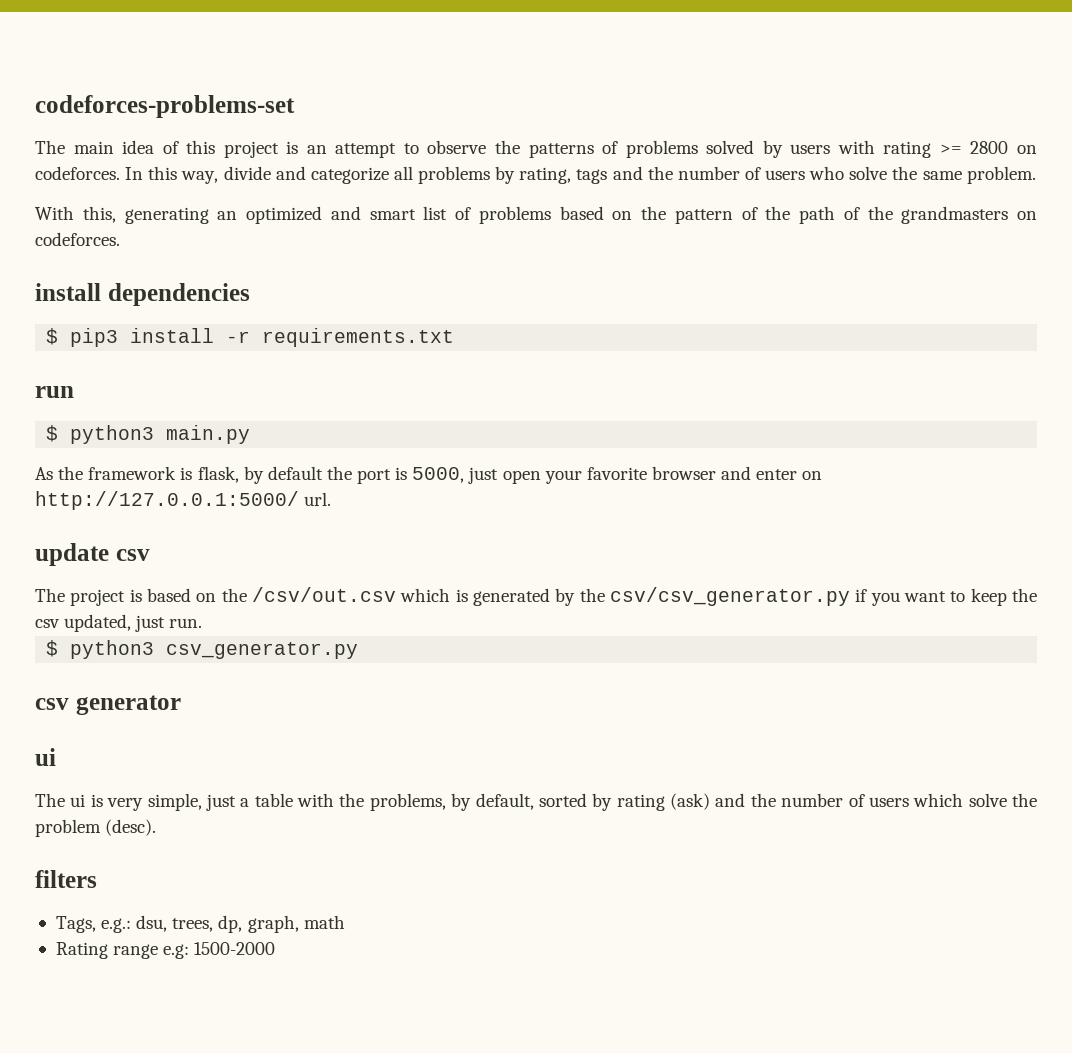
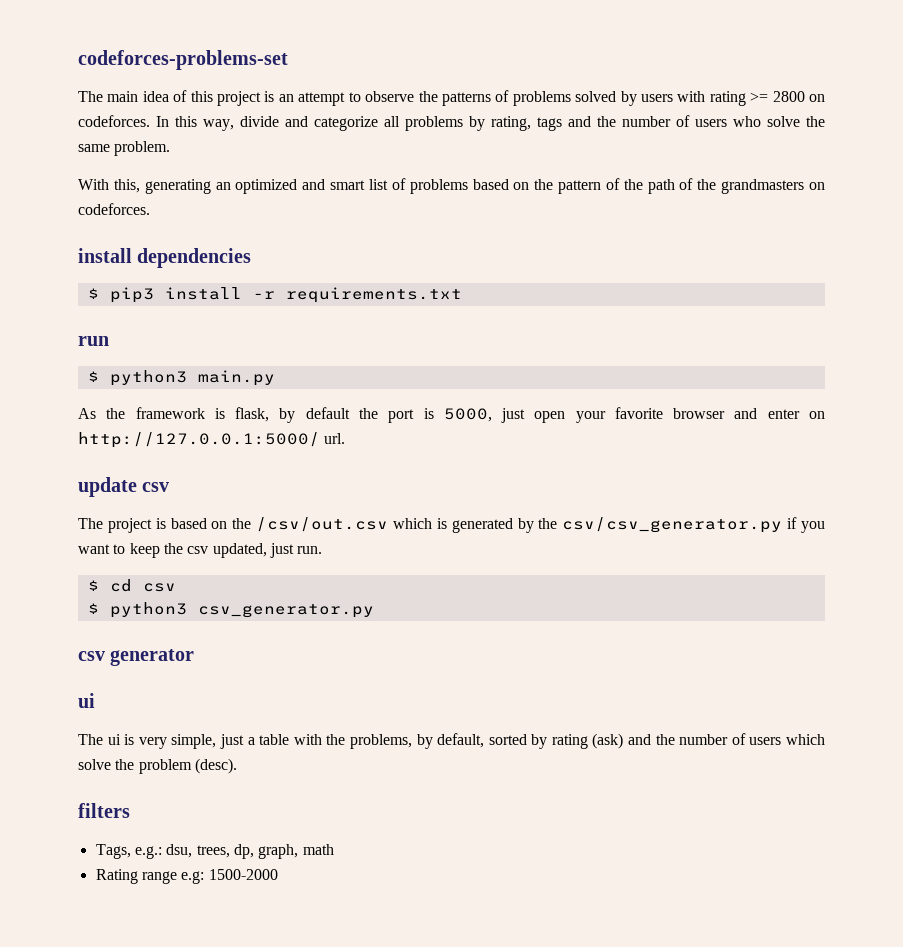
(203, 623) none -> [87,579,176,592] // $ cd csv

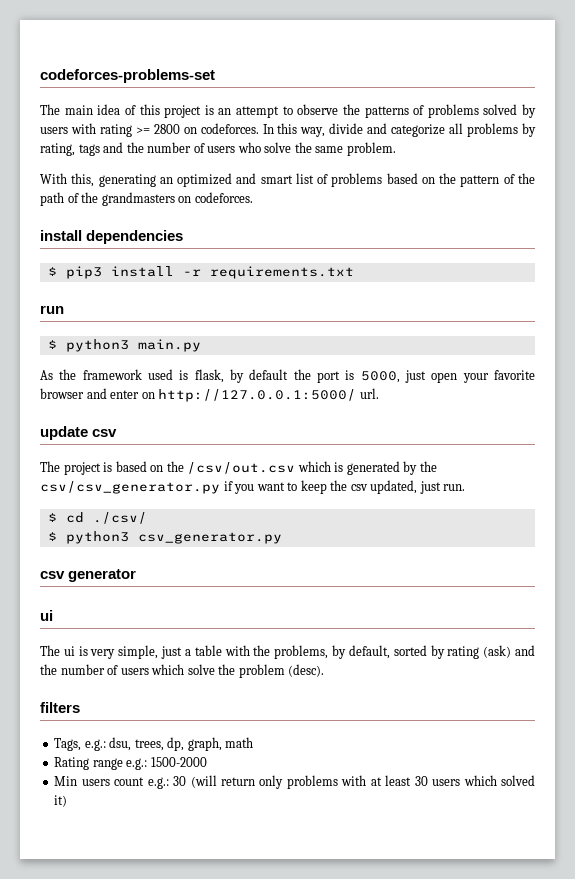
(205, 413) none -> [148,369,173,380] used
[142,583,176,592] csv -> [92,512,147,524] ./csv/
[181,871,205,884] e.g: -> [126,758,148,770] e.g.:
(278, 874) none -> [54,775,535,789] [54,795,68,807] // Min users count e.g.: 30 (will return only problems with at least 30 users which solved it)

